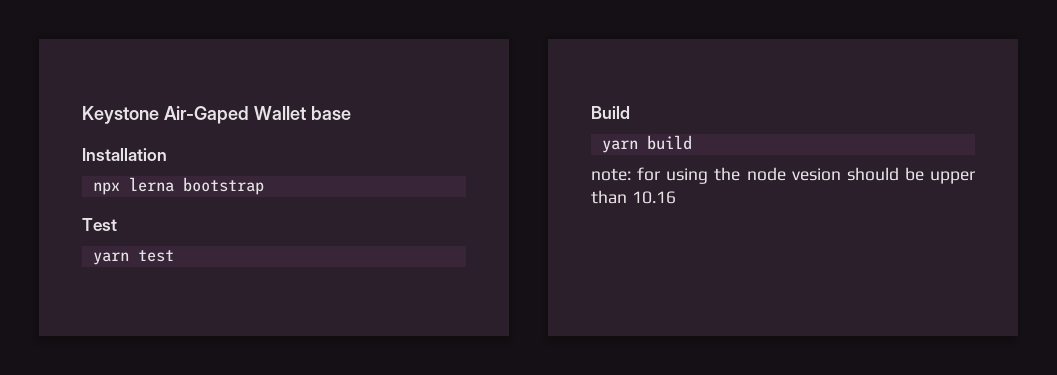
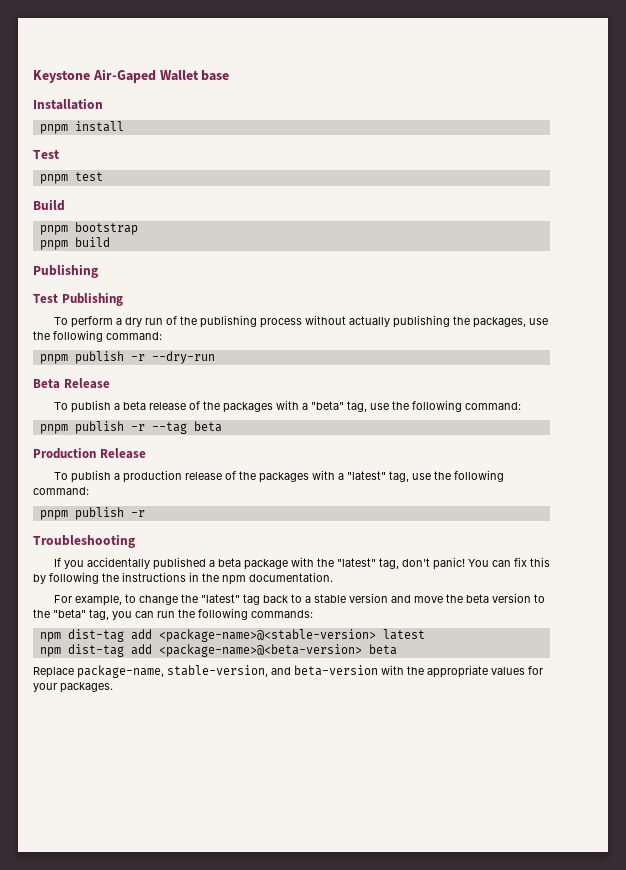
[92,177,264,195] npx lerna bootstrap -> [39,121,124,134] pnpm install
[92,252,129,265] yarn -> [39,174,68,184] pnpm
[601,135,692,153] [591,167,975,184] [591,190,676,204] yarn build // note: for using the node vesion should be upper than 10.16 -> [39,222,138,235] [39,237,110,250] [33,264,98,278] [33,293,123,306] [53,315,548,328] [33,330,162,342] [39,351,215,364] [33,378,110,389] [53,400,521,413] [39,421,222,434] [33,448,146,459] [53,470,504,483] [33,487,89,495] [39,507,145,520] [33,534,135,548] [53,557,550,570] [33,572,333,585] [53,593,545,606] [33,608,313,620] [39,629,425,642] [39,644,397,657] [33,665,543,678] [33,682,113,693] pnpm bootstrap // pnpm build // Publishing // Test Publishing // To perform a dry run of the publishing process without actually publishing the packages, use the following command: // pnpm publish -r --dry-run // Beta Release // To publish a beta release of the packages with a "beta" tag, use the following command: // pnpm publish -r --tag beta // Production Release // To publish a production release of the packages with a "latest" tag, use the following command: // pnpm publish -r // Troubleshooting // If you accidentally published a beta package with the "latest" tag, don't panic! You can fix this by following the instructions in the npm documentation. // For example, to change the "latest" tag back to a stable version and move the beta version to the "beta" tag, you can run the following commands: // npm dist-tag add <package-name>@<stable-version> latest // npm dist-tag add <package-name>@<beta-version> beta // Replace package-name, stable-version, and beta-version with the appropriate values for your packages.

